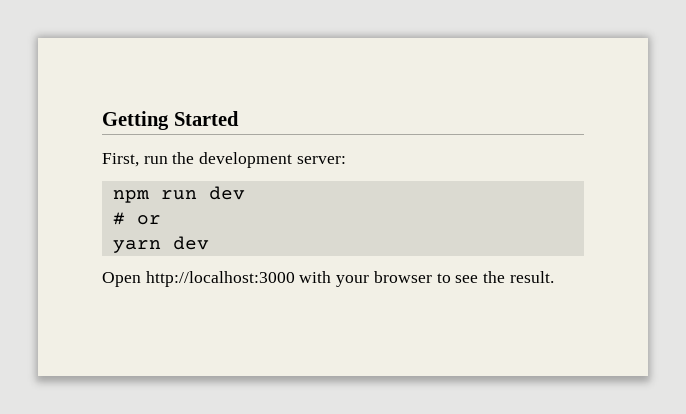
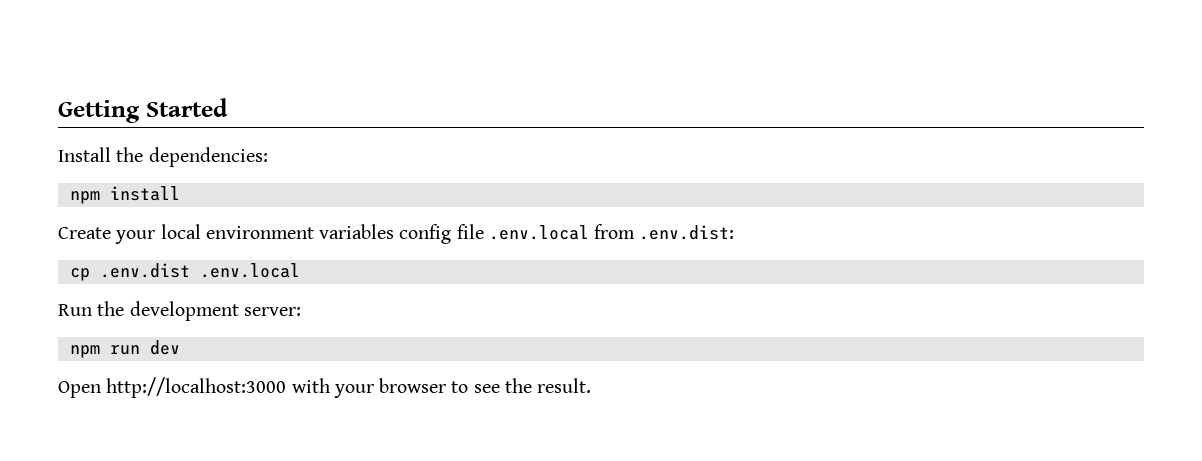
[102,153,168,167] First, run -> [58,147,268,167] [69,186,180,204] [58,224,735,244] [69,263,300,281] [58,304,92,316] Install the dependencies: // npm install // Create your local environment variables config file .env.local from .env.dist: // cp .env.dist .env.local // Run
[112,212,161,225] [112,236,209,253] // # or // yarn dev -> (180, 347) none

